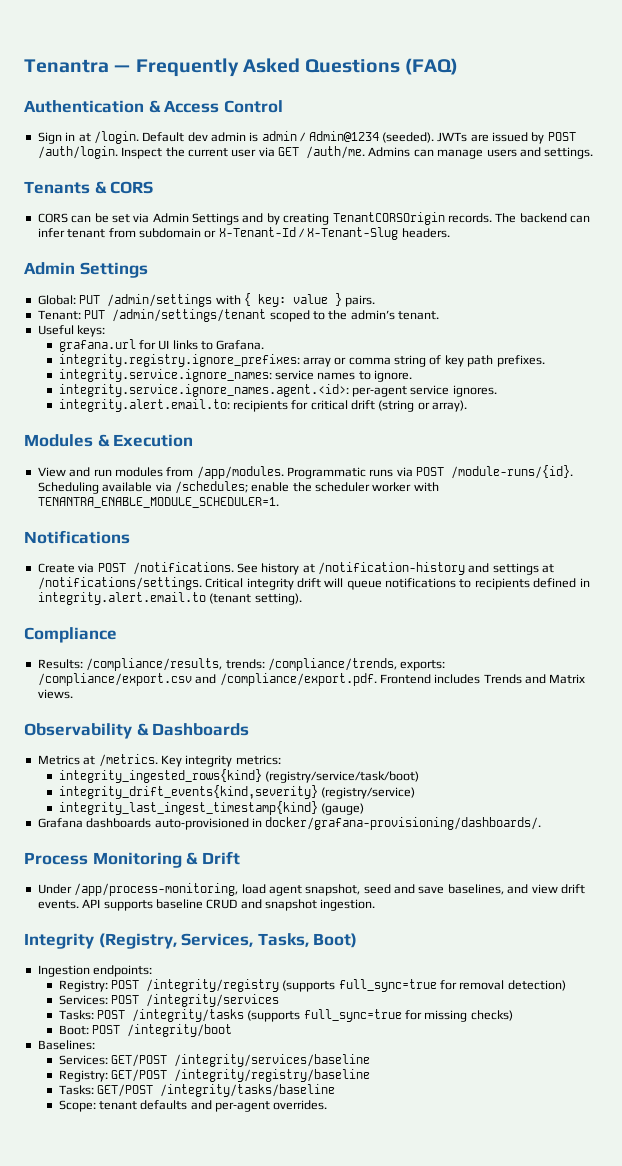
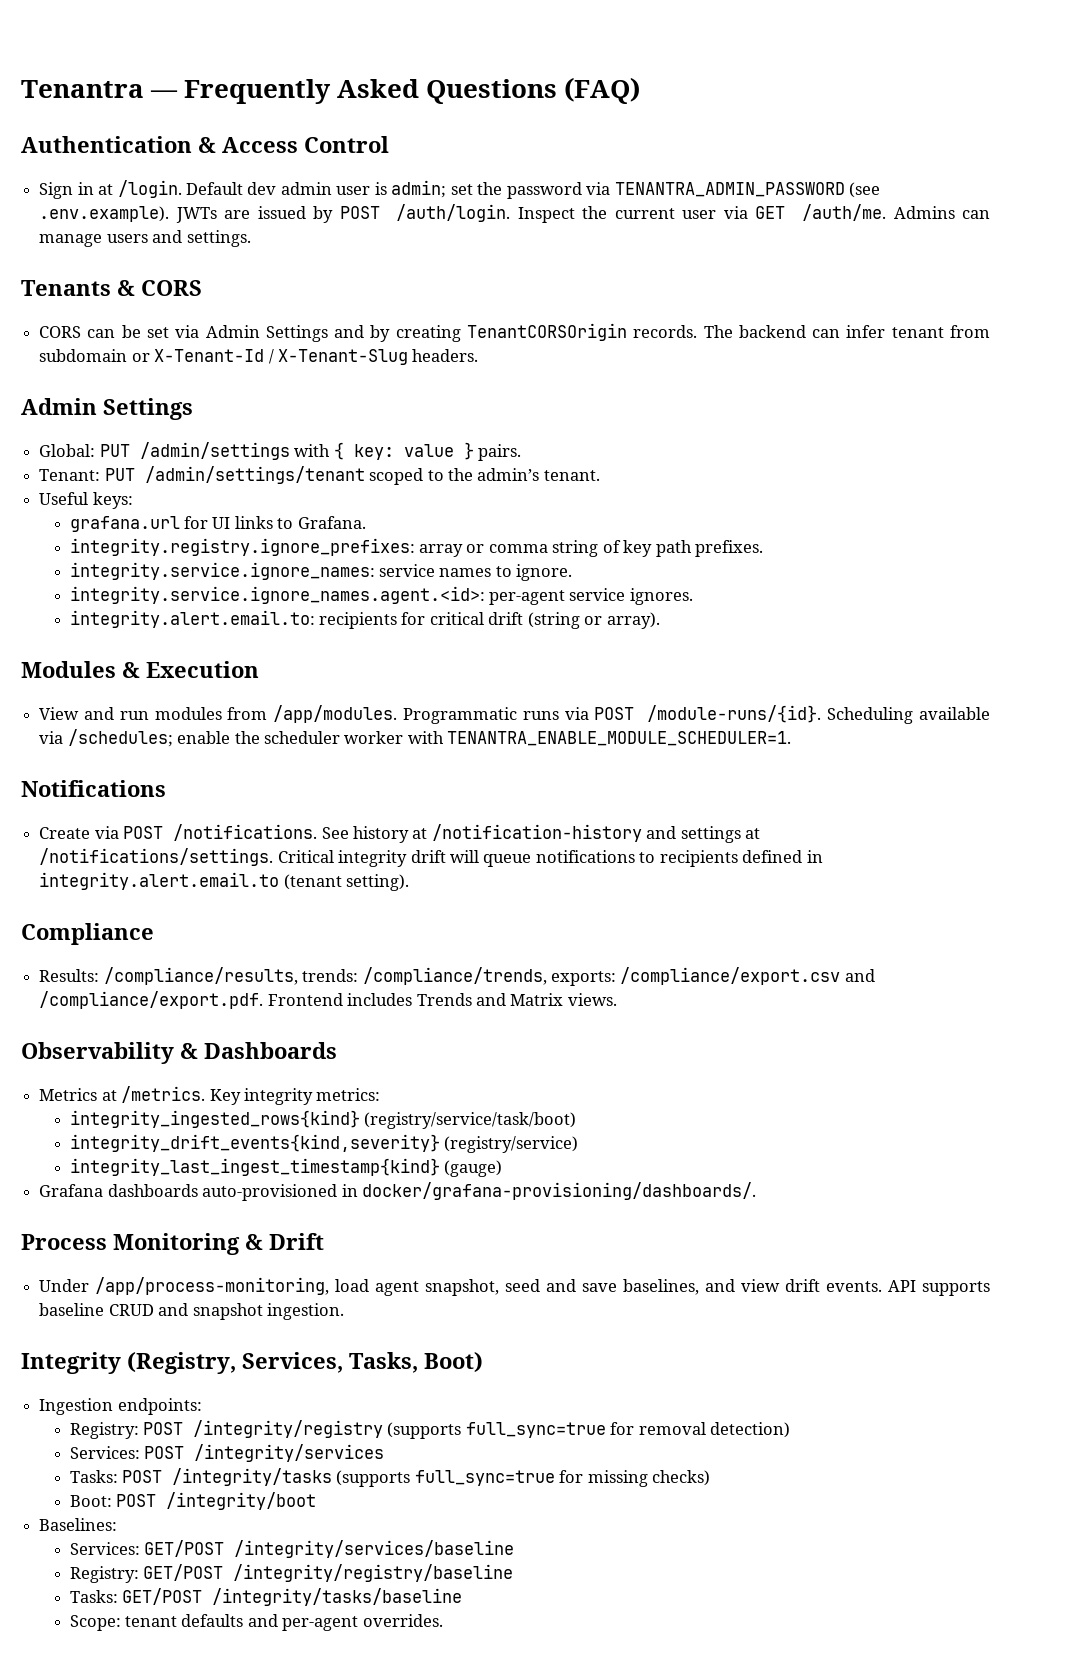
[249,131,434,143] is admin / Admin@1234 (seeded). -> [336,180,880,199] [39,206,170,222] user is admin; set the password via TENANTRA_ADMIN_PASSWORD (see .env.example).

